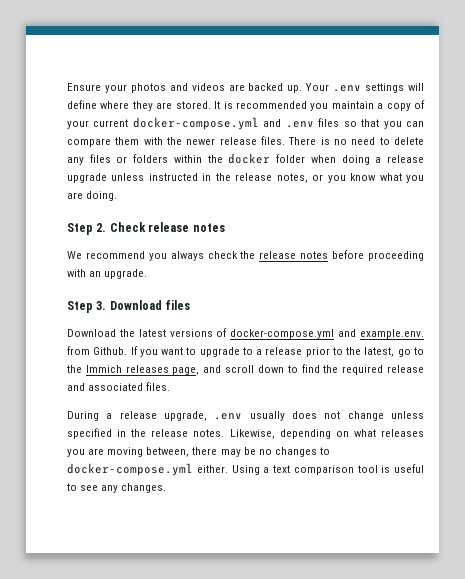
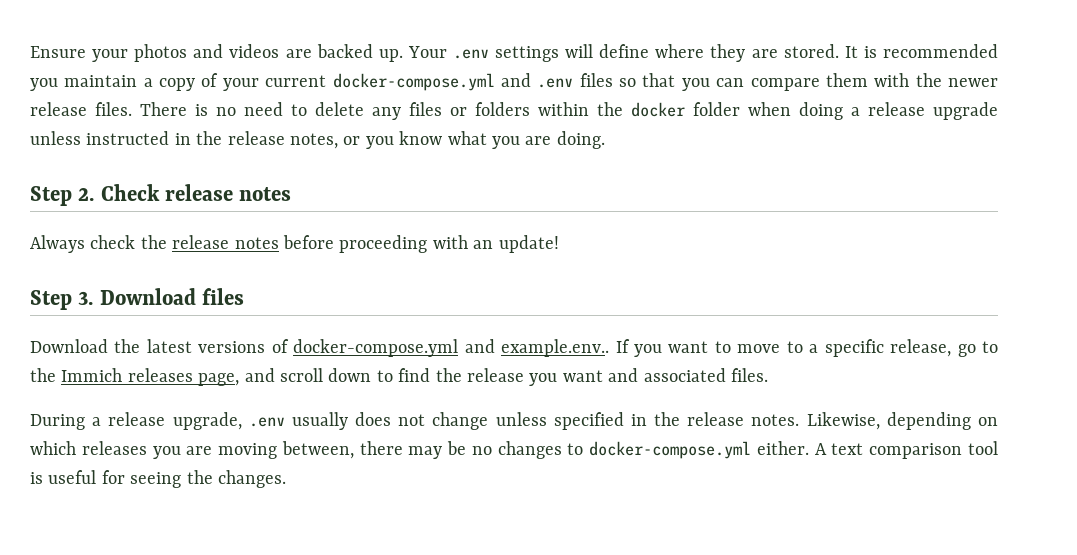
[67,251,204,261] We recommend you always -> [30,235,85,253] Always
[104,269,148,279] upgrade. -> [498,235,559,253] update!
[360,329,424,339] [67,346,128,355] example.env. from Github. -> [501,339,610,357] example.env..
[199,347,240,357] upgrade -> [737,344,781,353] move
[265,347,395,357] release prior to the latest, -> [824,339,952,357] specific release,
[342,365,424,375] required release -> [466,368,603,386] release you want
[353,429,376,437] what -> [30,441,76,455] which
[231,465,270,475] Using a -> [814,443,827,455] A
[67,483,119,493] to see any -> [101,470,213,488] for seeing the

